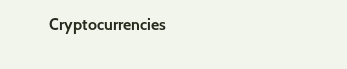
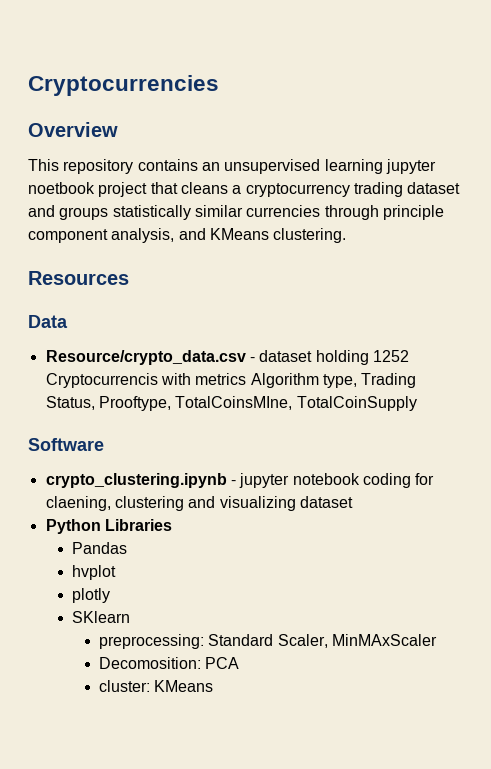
(166, 26) none -> [28,122,118,137] [28,159,436,174] [28,182,461,197] [28,205,444,220] [28,228,347,243] [28,271,129,285] [28,315,68,328] [45,350,409,365] [45,373,417,388] [45,396,417,411] [28,438,104,451] [45,473,435,488] [45,496,353,511] [45,519,172,534] [72,542,128,554] [72,565,117,580] [72,588,111,603] [72,611,131,623] [99,634,437,649] [99,657,240,669] [99,680,214,692] // Overview // This repository contains an unsupervised learning jupyter noetbook project that cleans a cryptocurrency trading dataset and groups statistically similar currencies through principle component analysis, and KMeans clustering. // Resources // Data // Resource/crypto_data.csv - dataset holding 1252 Cryptocurrencis with metrics Algorithm type, Trading Status, Prooftype, TotalCoinsMIne, TotalCoinSupply // Software // crypto_clustering.ipynb - jupyter notebook coding for claening, clustering and visualizing dataset // Python Libraries // Pandas // hvplot // plotly // SKlearn // preprocessing: Standard Scaler, MinMAxScaler // Decomosition: PCA // cluster: KMeans

